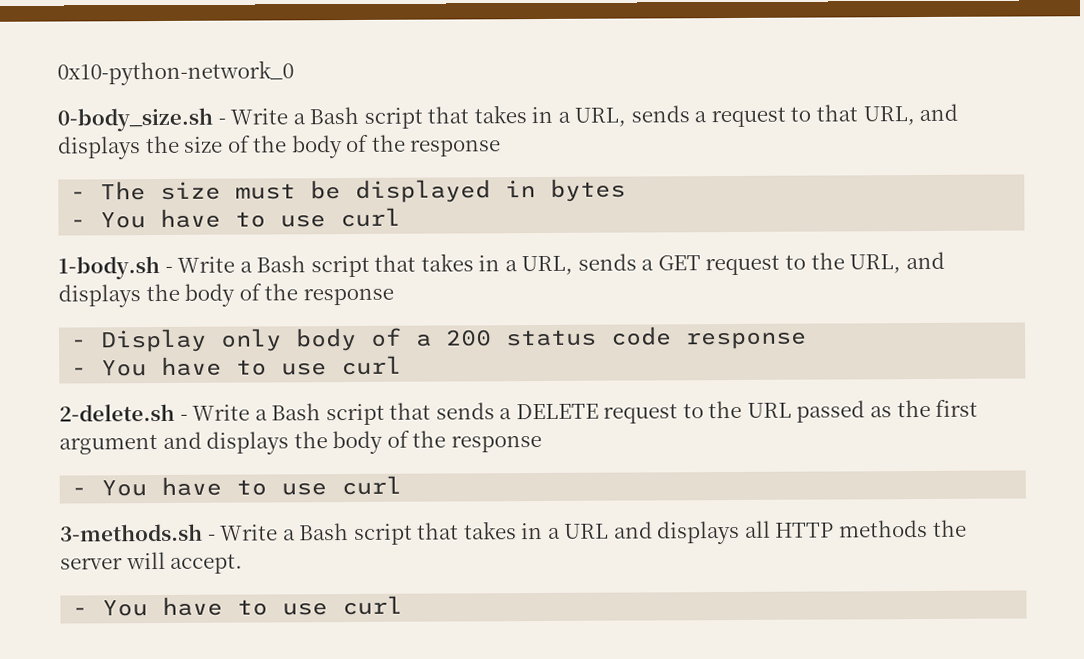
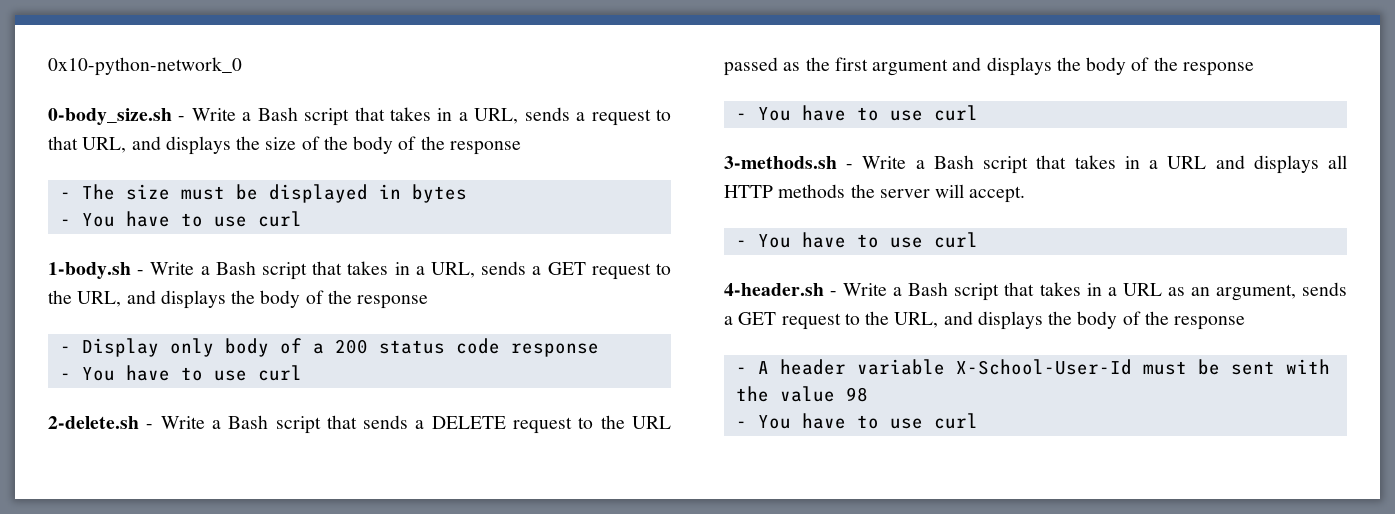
(404, 605) none -> [724,282,1347,301] [724,311,1246,330] [735,359,1330,375] [735,386,868,402] [735,413,978,429] // 4-header.sh - Write a Bash script that takes in a URL as an argument, sends a GET request to the URL, and displays the body of the response // - A header variable X-School-User-Id must be sent with the value 98 // - You have to use curl

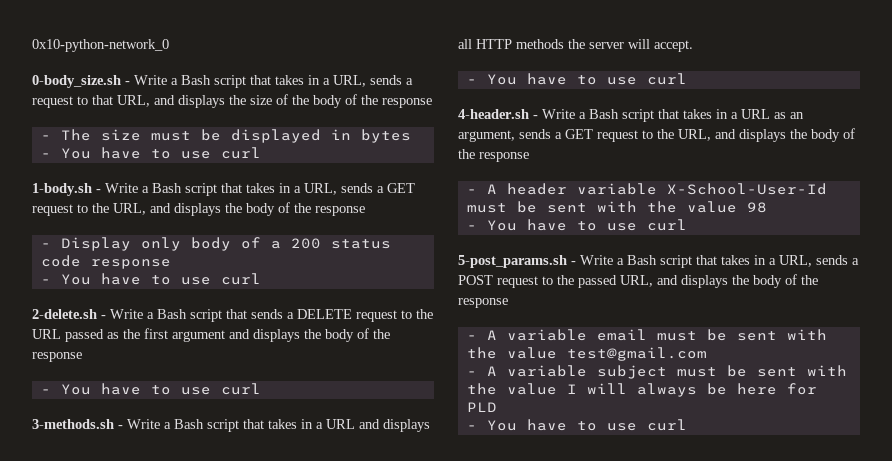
(978, 421) none -> [458,255,859,268] [458,274,818,288] [458,298,508,308] [466,329,827,341] [466,347,707,361] [466,365,847,379] [466,383,817,397] [466,402,497,412] [466,419,687,431] // 5-post_params.sh - Write a Bash script that takes in a URL, sends a POST request to the passed URL, and displays the body of the response // - A variable email must be sent with the value test@gmail.com // - A variable subject must be sent with the value I will always be here for PLD // - You have to use curl

